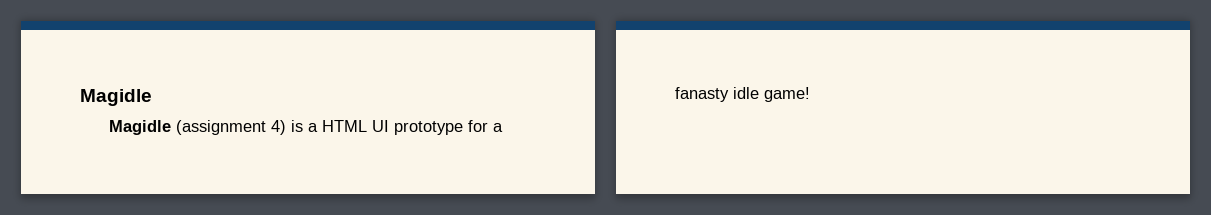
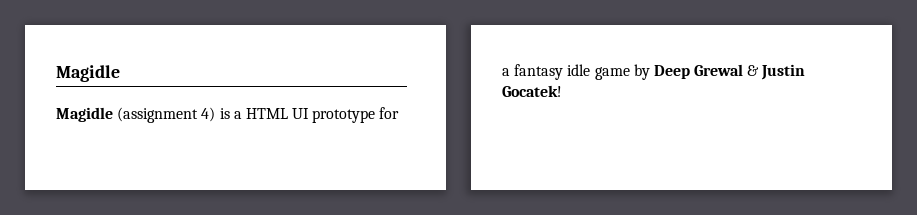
[675,87,810,102] fanasty idle game! -> [514,64,806,80] [502,85,562,97] fantasy idle game by Deep Grewal & Justin Gocatek!

